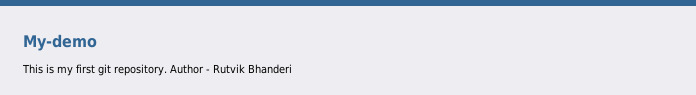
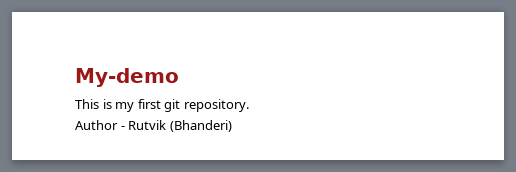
(167, 70) none -> (249, 105) //
[247,64,292,74] Bhanderi -> [169,120,232,132] (Bhanderi)

